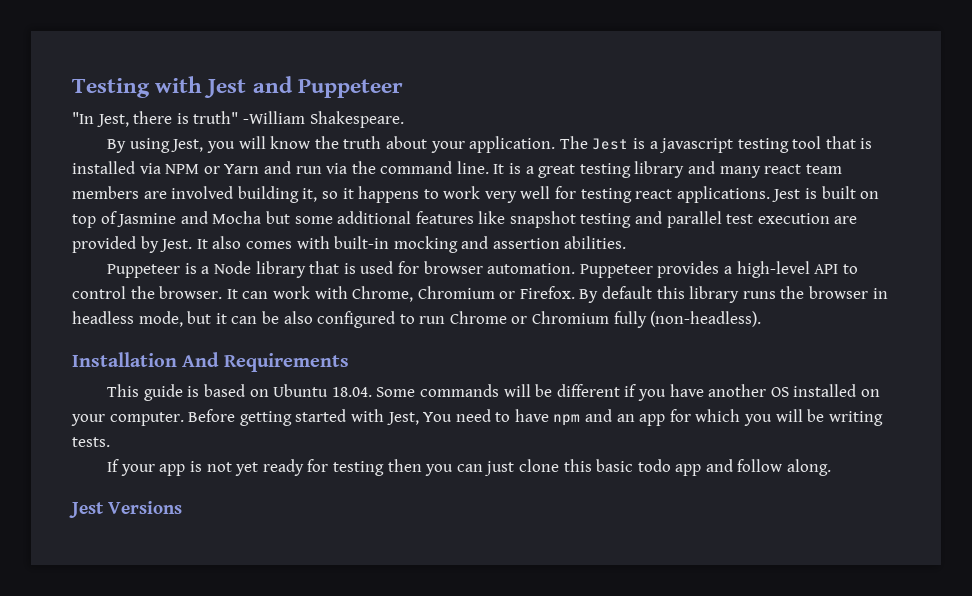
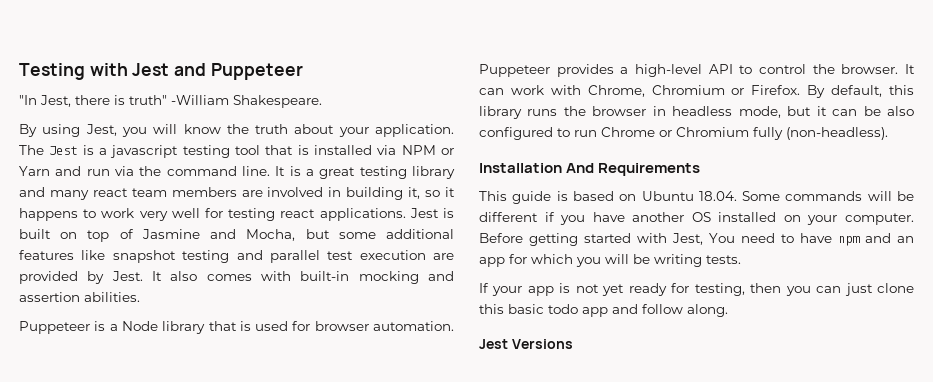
(234, 192) none -> [328,187,342,197] in
[212,211,262,224] Mocha -> [246,229,296,241] Mocha,
[602,286,653,299] default -> [831,85,883,97] default,
[332,461,384,476] testing -> [694,283,745,296] testing,

